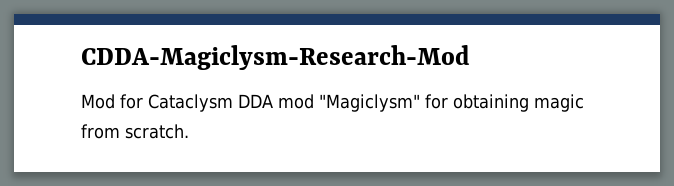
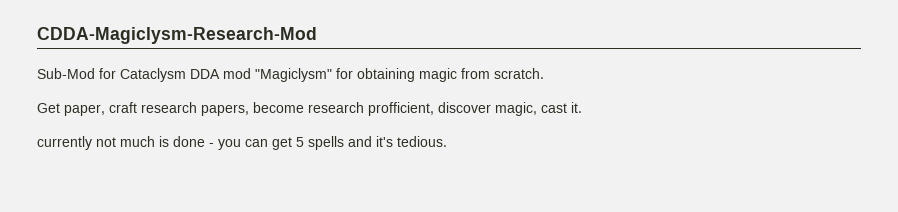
[81,94,115,109] Mod -> [37,68,95,79] Sub-Mod
(189, 131) none -> [37,102,582,116] [37,136,447,150] // Get paper, craft research papers, become research profficient, discover magic, cast it. // currently not much is done - you can get 5 spells and it's tedious.

